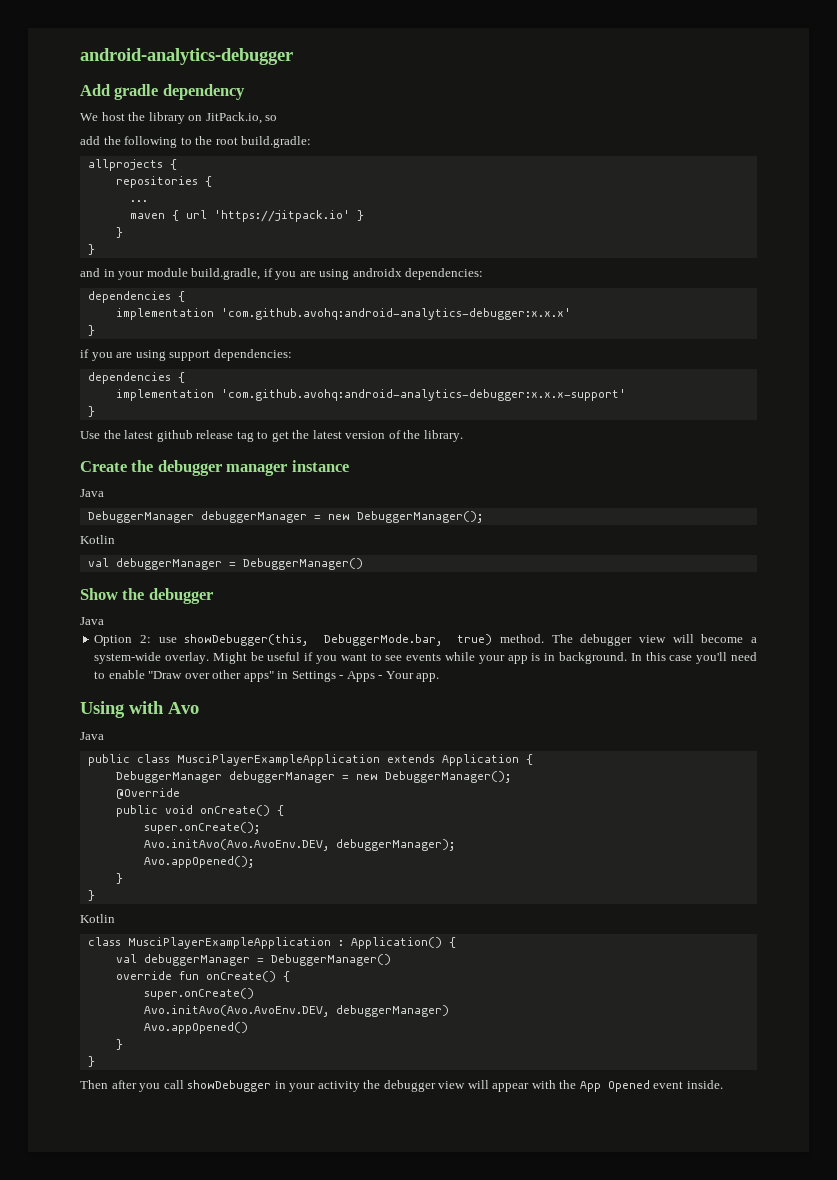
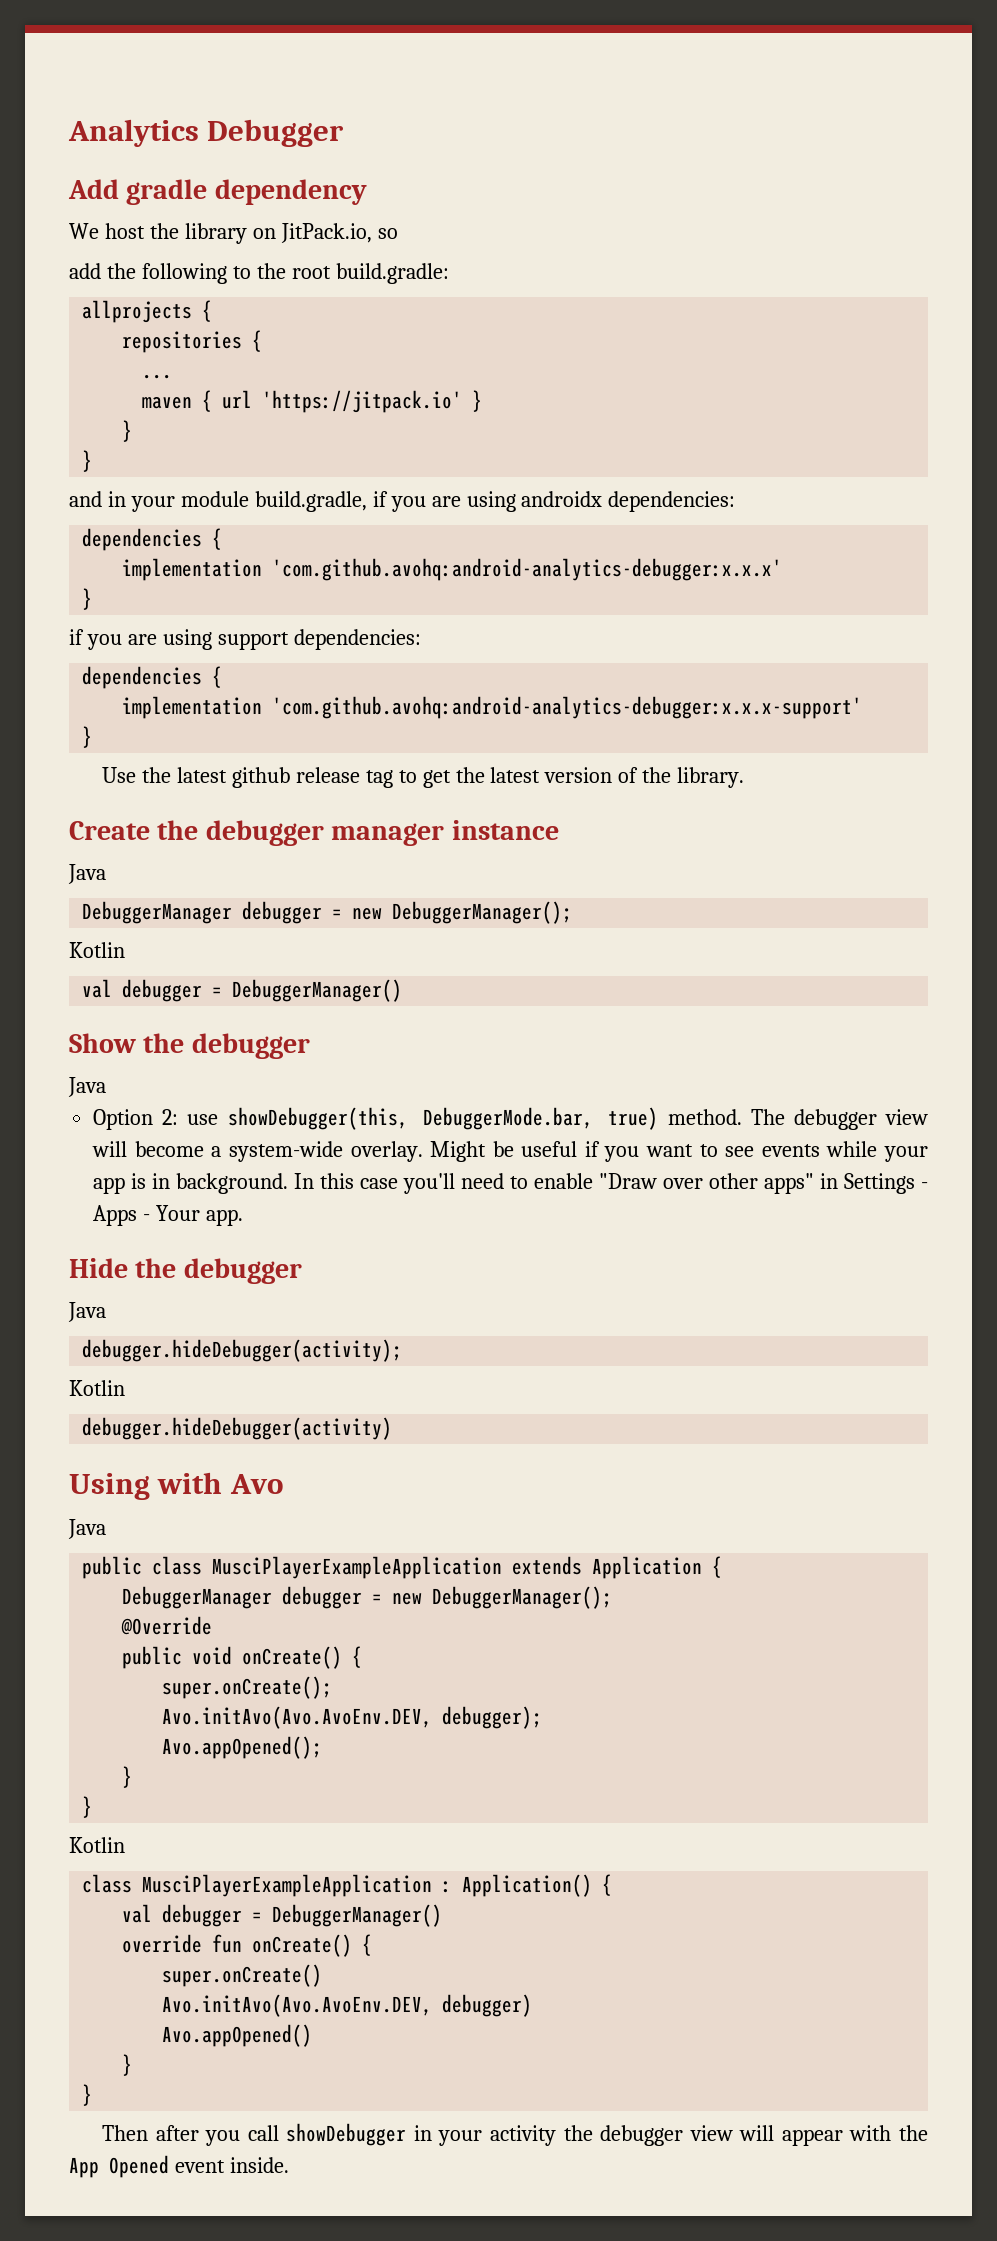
[80,48,293,65] android-analytics-debugger -> [68,119,345,147] Analytics Debugger
[200,511,307,523] debuggerManager -> [242,901,323,924] debugger
[115,558,222,570] debuggerManager -> [122,979,203,1002] debugger
(440, 677) none -> [69,1258,302,1284] [68,1302,106,1322] [82,1339,403,1362] [69,1380,125,1396] [82,1417,393,1440] // Hide the debugger // Java // debugger.hideDebugger(activity); // Kotlin // debugger.hideDebugger(activity)
[228,771,335,783] debuggerManager -> [282,1586,363,1609] debugger
[335,839,455,851] debuggerManager); -> [442,1706,543,1729] debugger);
[143,954,250,966] debuggerManager -> [162,1904,243,1927] debugger
[335,1005,449,1017] debuggerManager) -> [442,1994,533,2017] debugger)

